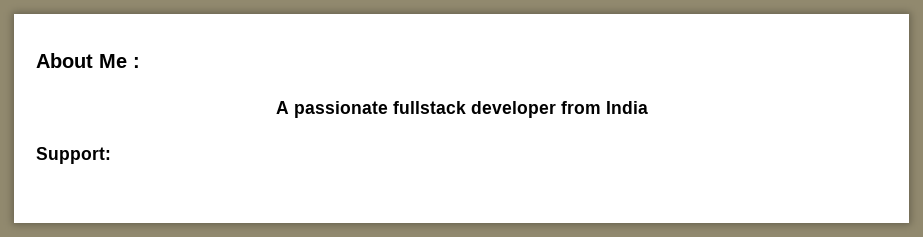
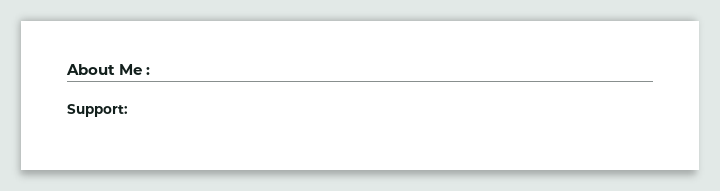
[275,101,648,118] // A passionate fullstack developer from India -> (151, 71) none

